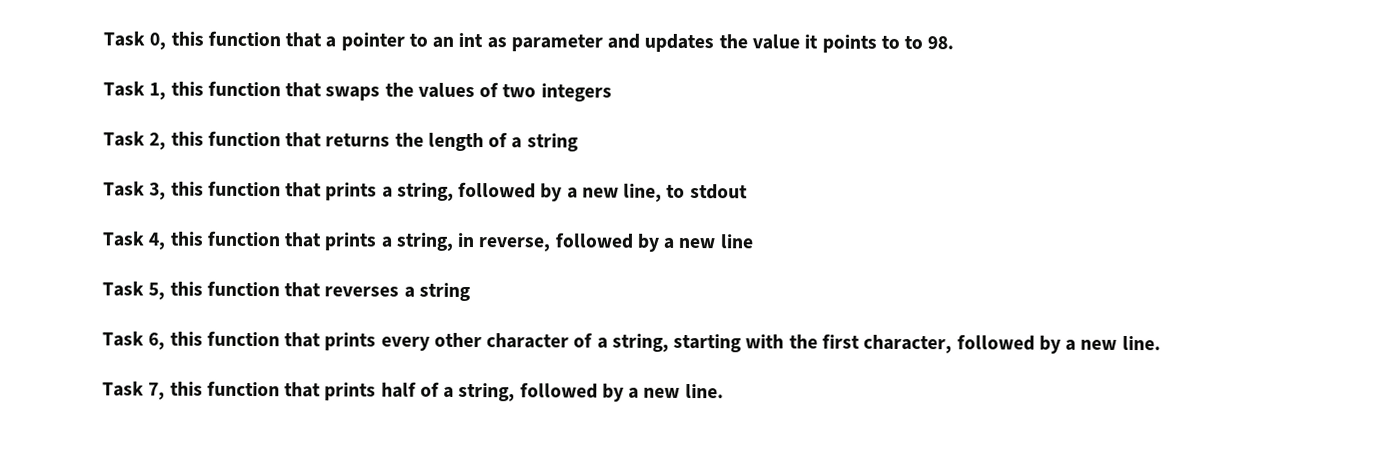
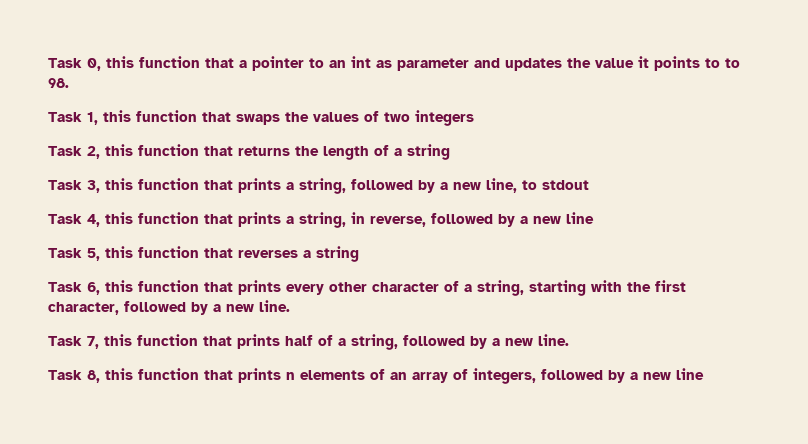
(724, 391) none -> [48,368,704,384] // Task 8, this function that prints n elements of an array of integers, followed by a new line

